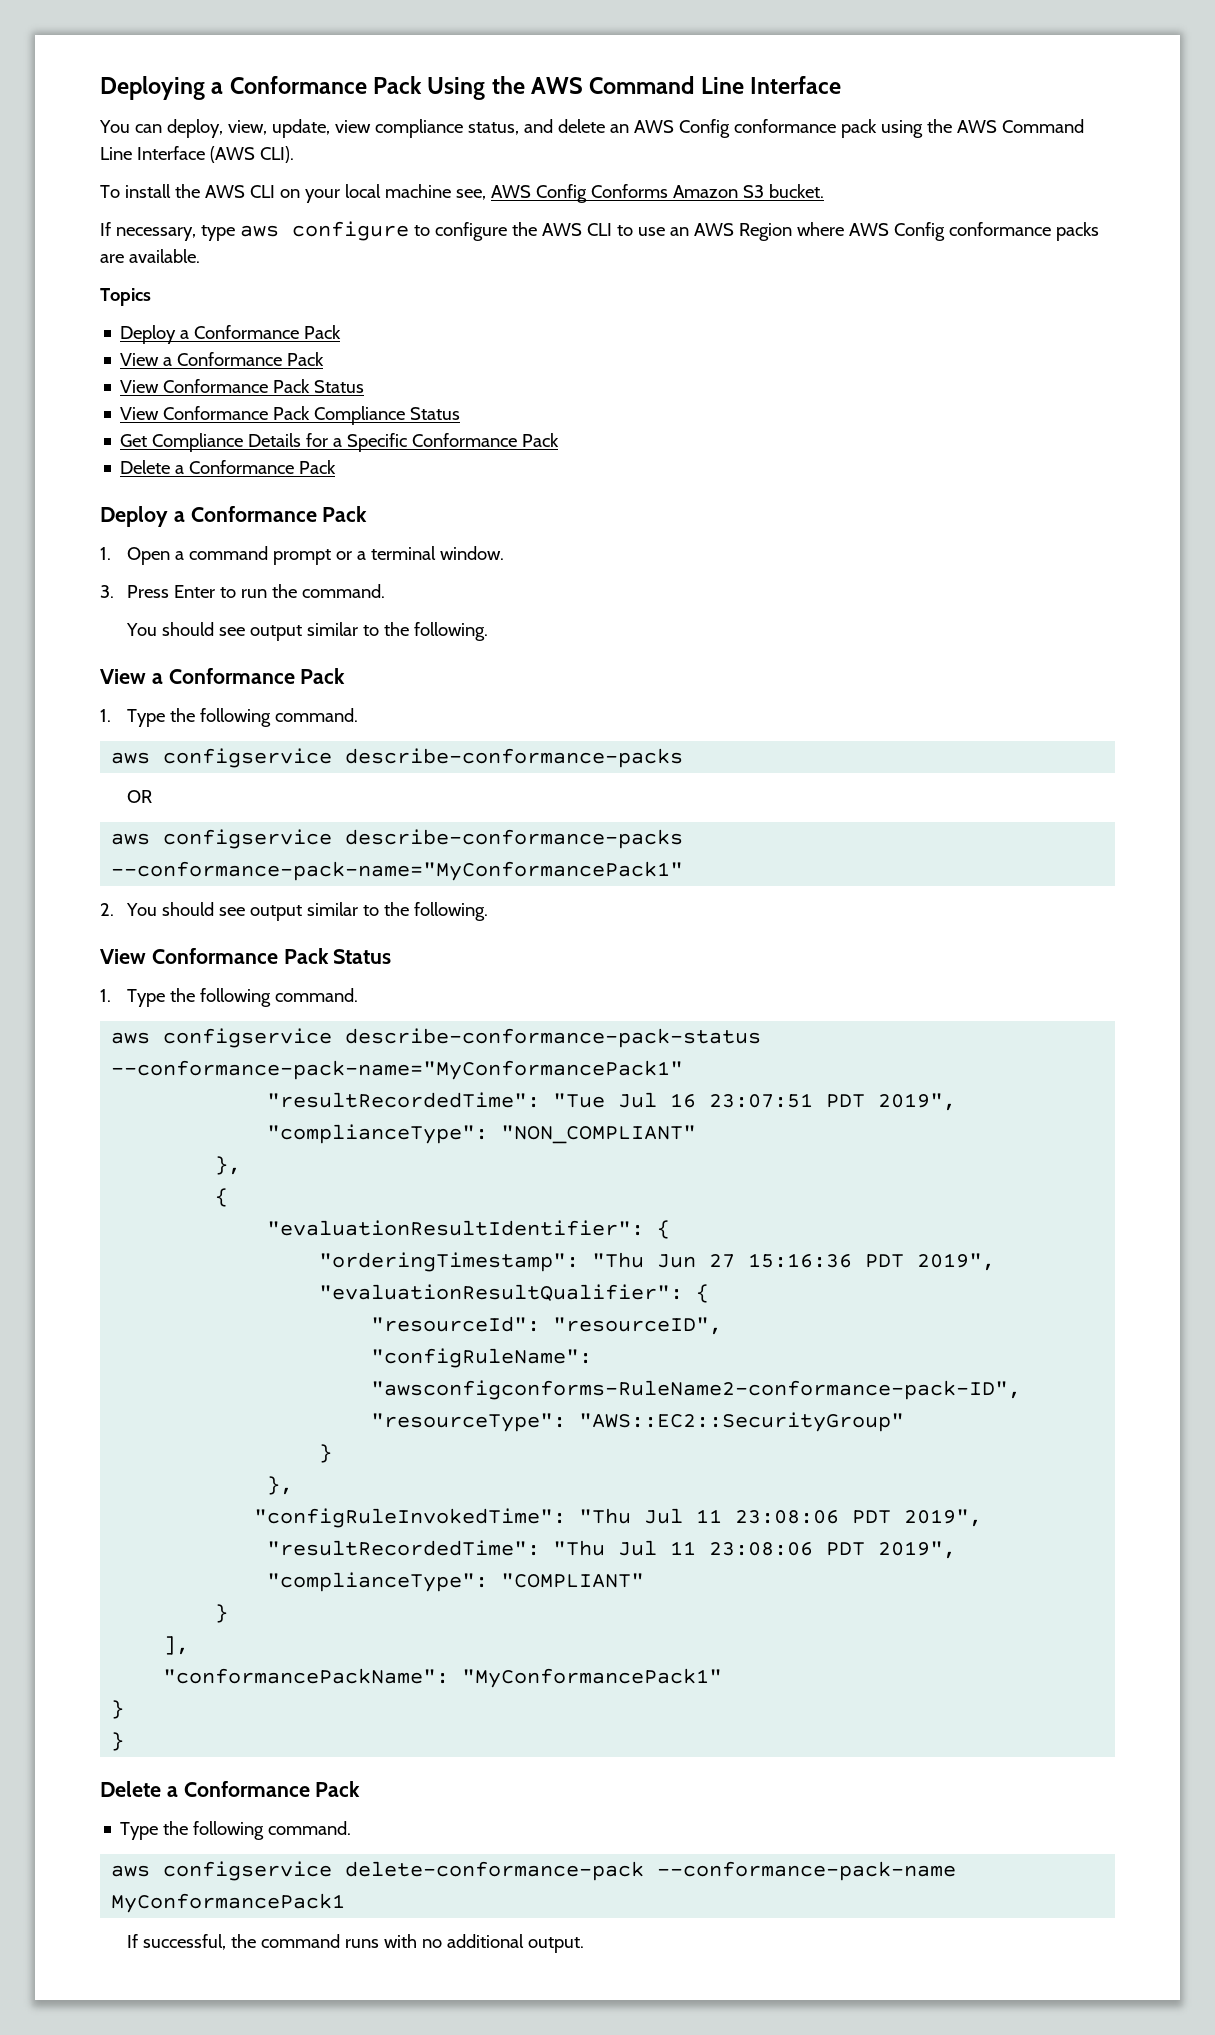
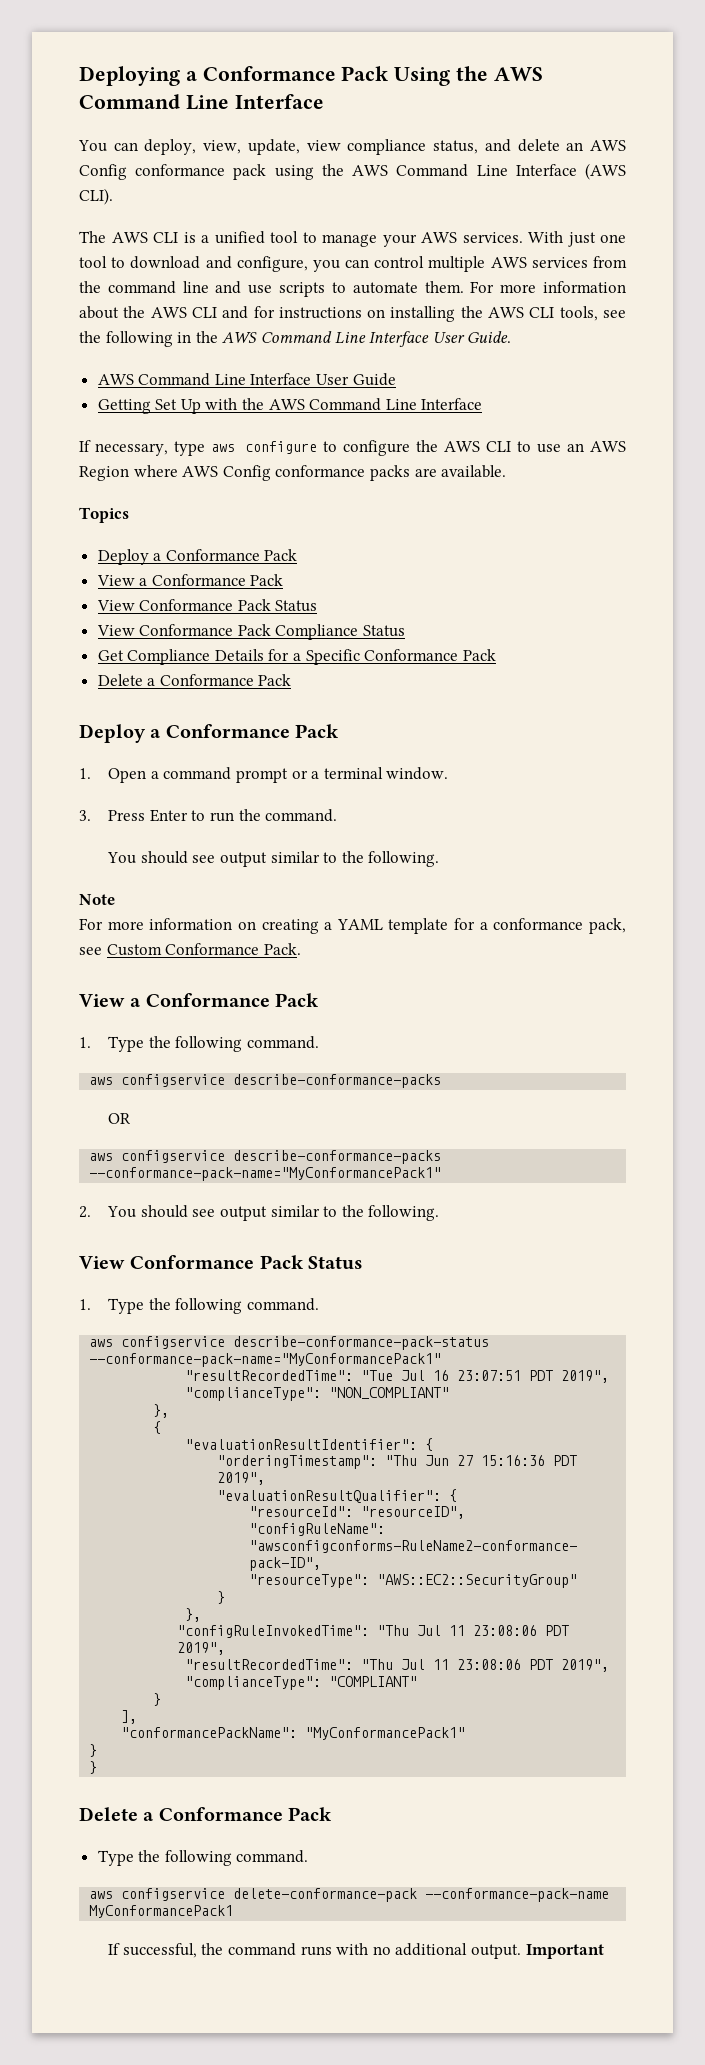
[100,184,824,203] To install the AWS CLI on your local machine see, AWS Config Conforms Amazon S3 bucket. -> [79,231,626,247] [79,256,627,272] [79,281,626,297] [79,306,626,322] [79,331,512,347] [97,373,396,386] [97,398,483,414] The AWS CLI is a unified tool to manage your AWS services. With just one tool to download and configure, you can control multiple AWS services from the command line and use scripts to automate them. For more information about the AWS CLI and for instructions on installing the AWS CLI tools, see the following in the AWS Command Line Interface User Guide. // AWS Command Line Interface User Guide // Getting Set Up with the AWS Command Line Interface
(488, 631) none -> [79,894,115,905] [79,918,626,934] [79,943,301,956] // Note // For more information on creating a YAML template for a conformance pack, see Custom Conformance Pack.
(584, 1945) none -> [525,1944,604,1959] Important

